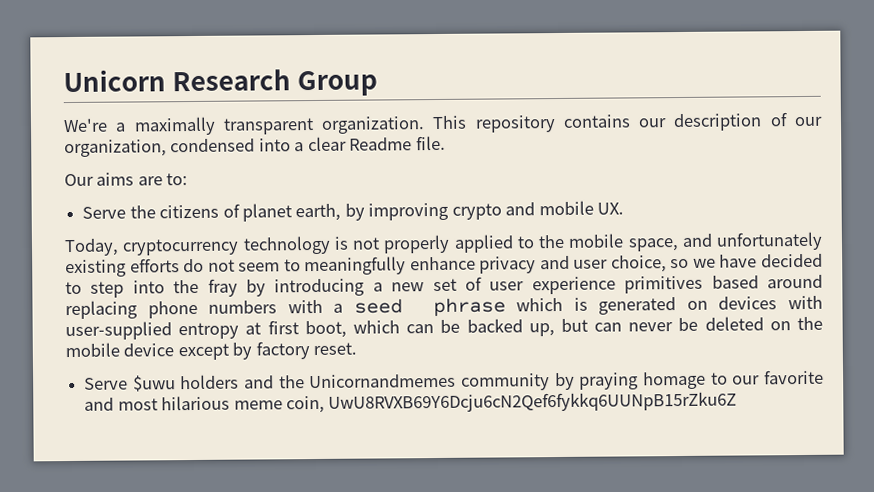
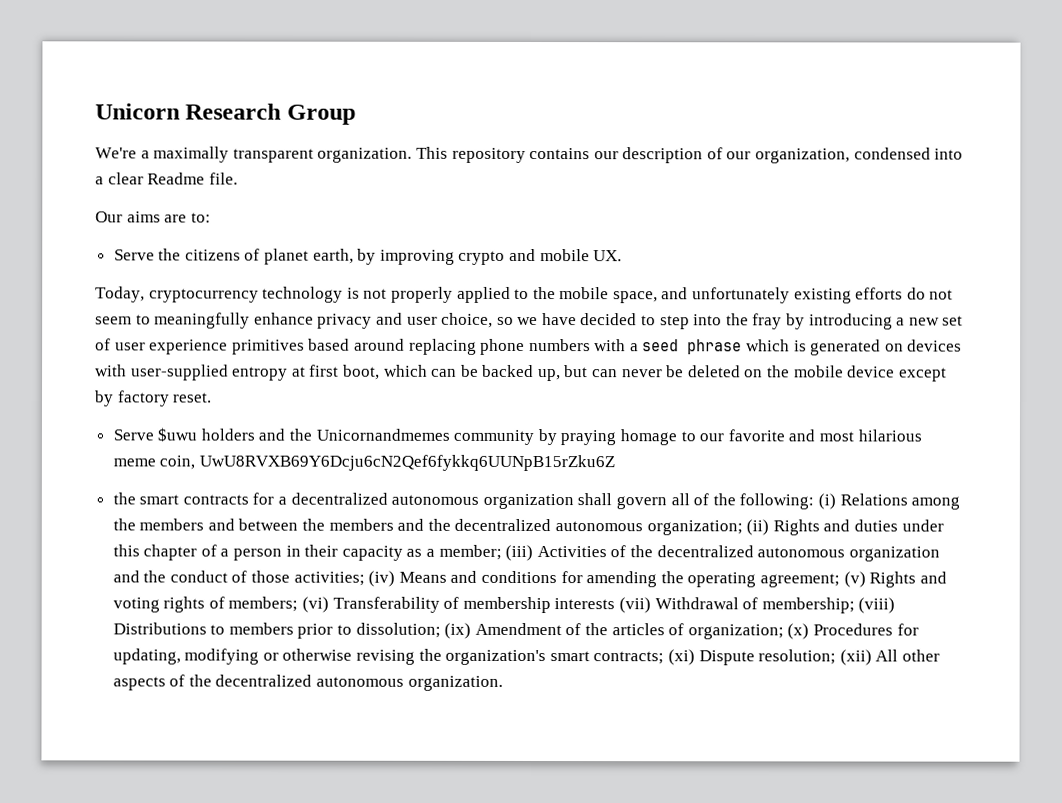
(738, 402) none -> [112,492,961,510] [112,518,944,536] [112,544,940,562] [112,570,947,588] [112,596,896,614] [112,622,919,640] [112,648,940,666] [112,674,503,691] // the smart contracts for a decentralized autonomous organization shall govern all of the following: (i) Relations among the members and between the members and the decentralized autonomous organization; (ii) Rights and duties under this chapter of a person in their capacity as a member; (iii) Activities of the decentralized autonomous organization and the conduct of those activities; (iv) Means and conditions for amending the operating agreement; (v) Rights and voting rights of members; (vi) Transferability of membership interests (vii) Withdrawal of membership; (viii) Distributions to members prior to dissolution; (ix) Amendment of the articles of organization; (x) Procedures for updating, modifying or otherwise revising the organization's smart contracts; (xi) Dispute resolution; (xii) All other aspects of the decentralized autonomous organization.

